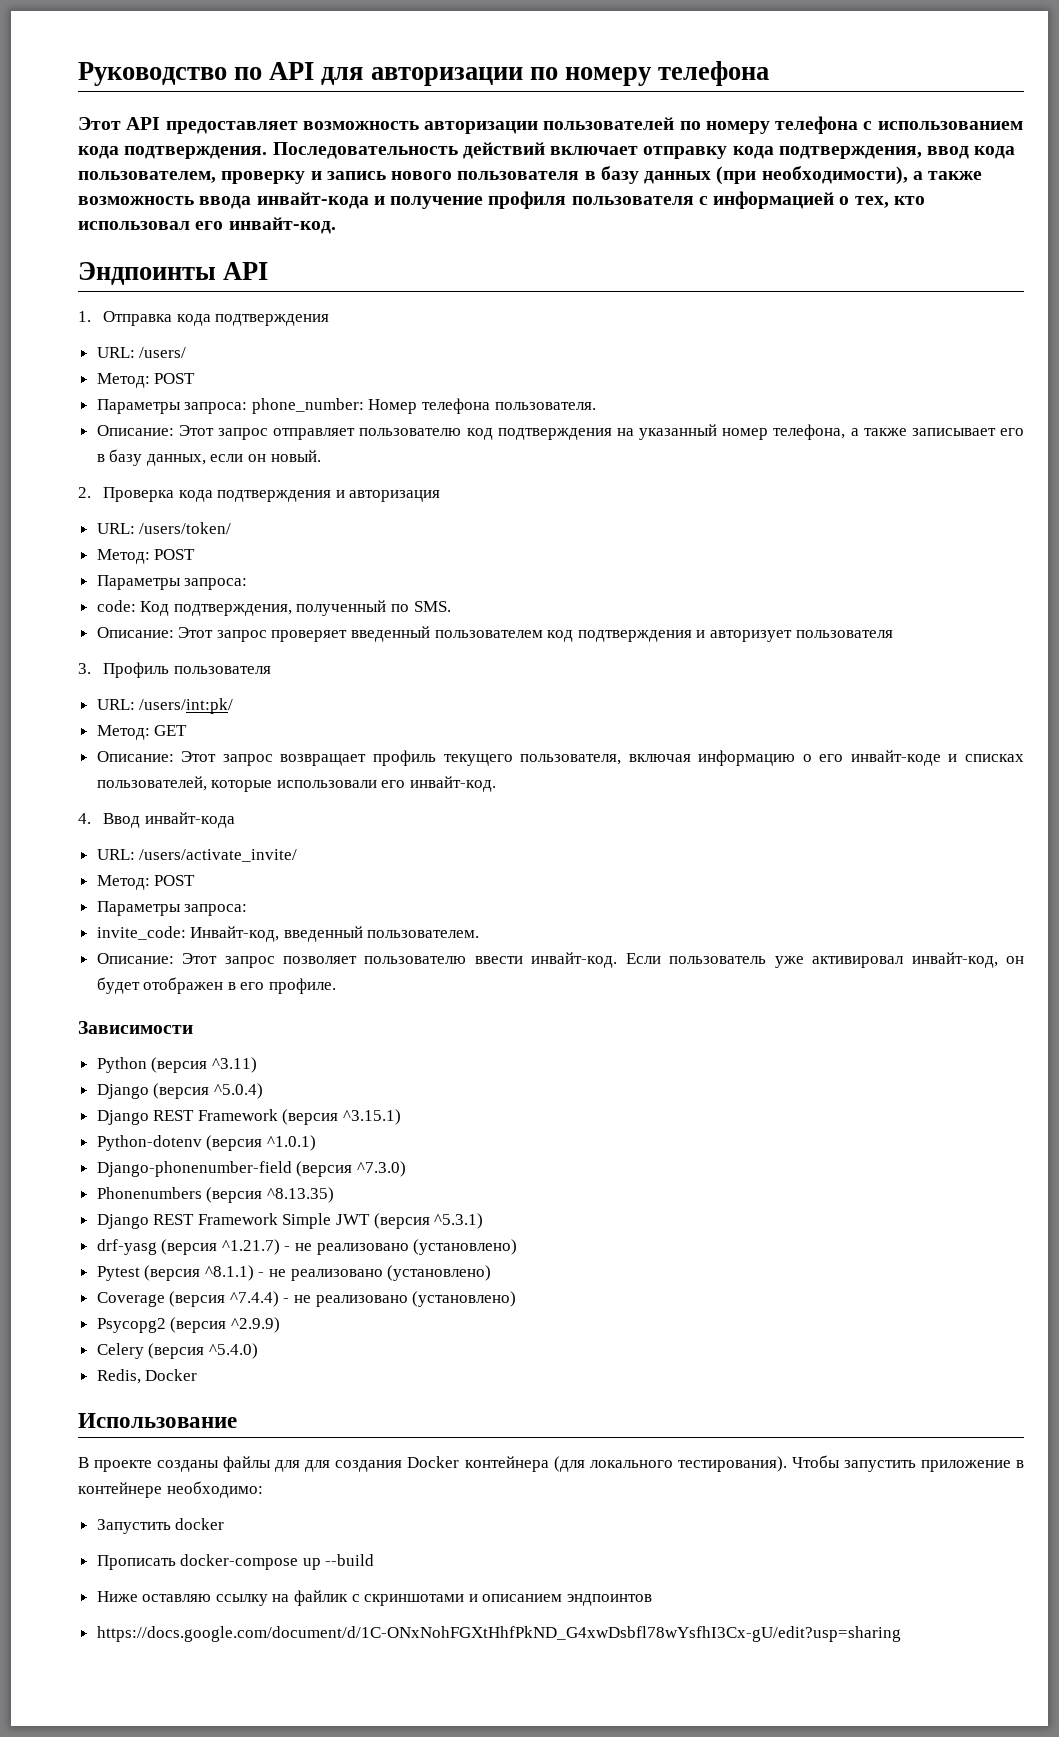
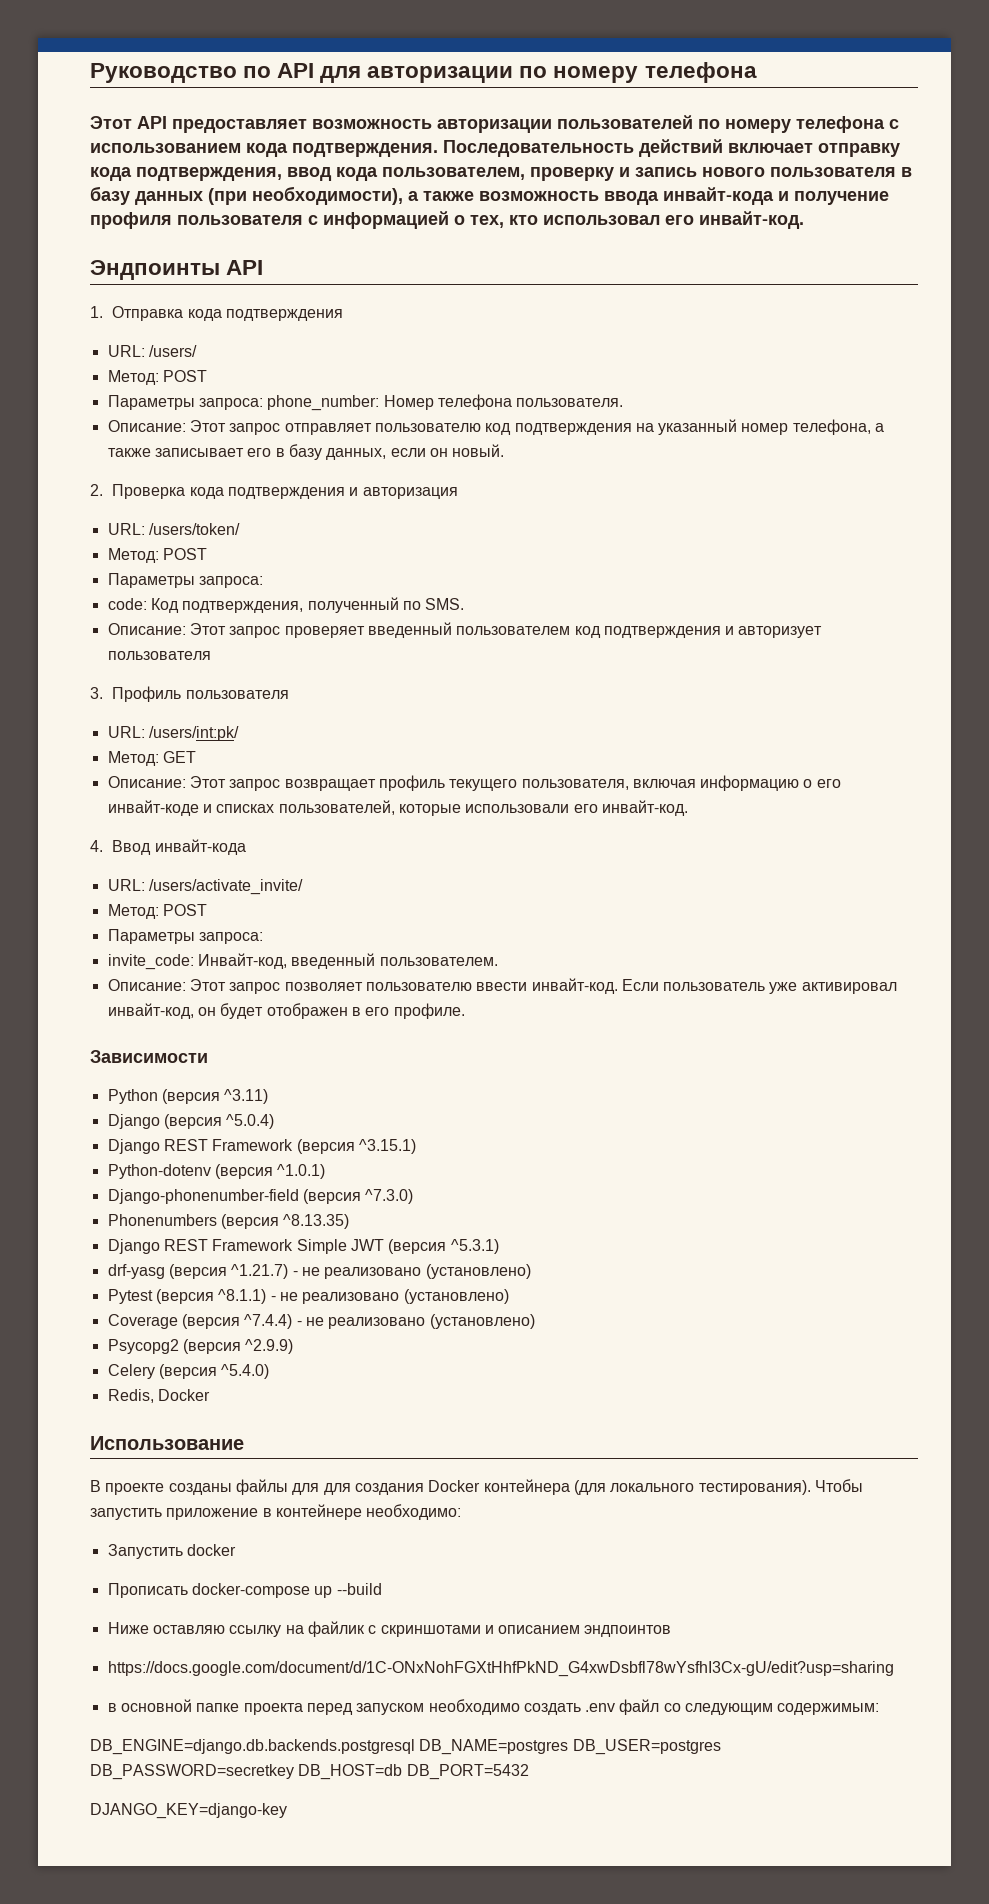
(901, 1634) none -> [107,1699,880,1715] [90,1739,721,1755] [90,1764,529,1780] [90,1803,287,1819] // в основной папке проекта перед запуском необходимо создать .env файл со следующим содержимым: // DB_ENGINE=django.db.backends.postgresql DB_NAME=postgres DB_USER=postgres DB_PASSWORD=secretkey DB_HOST=db DB_PORT=5432 // DJANGO_KEY=django-key

